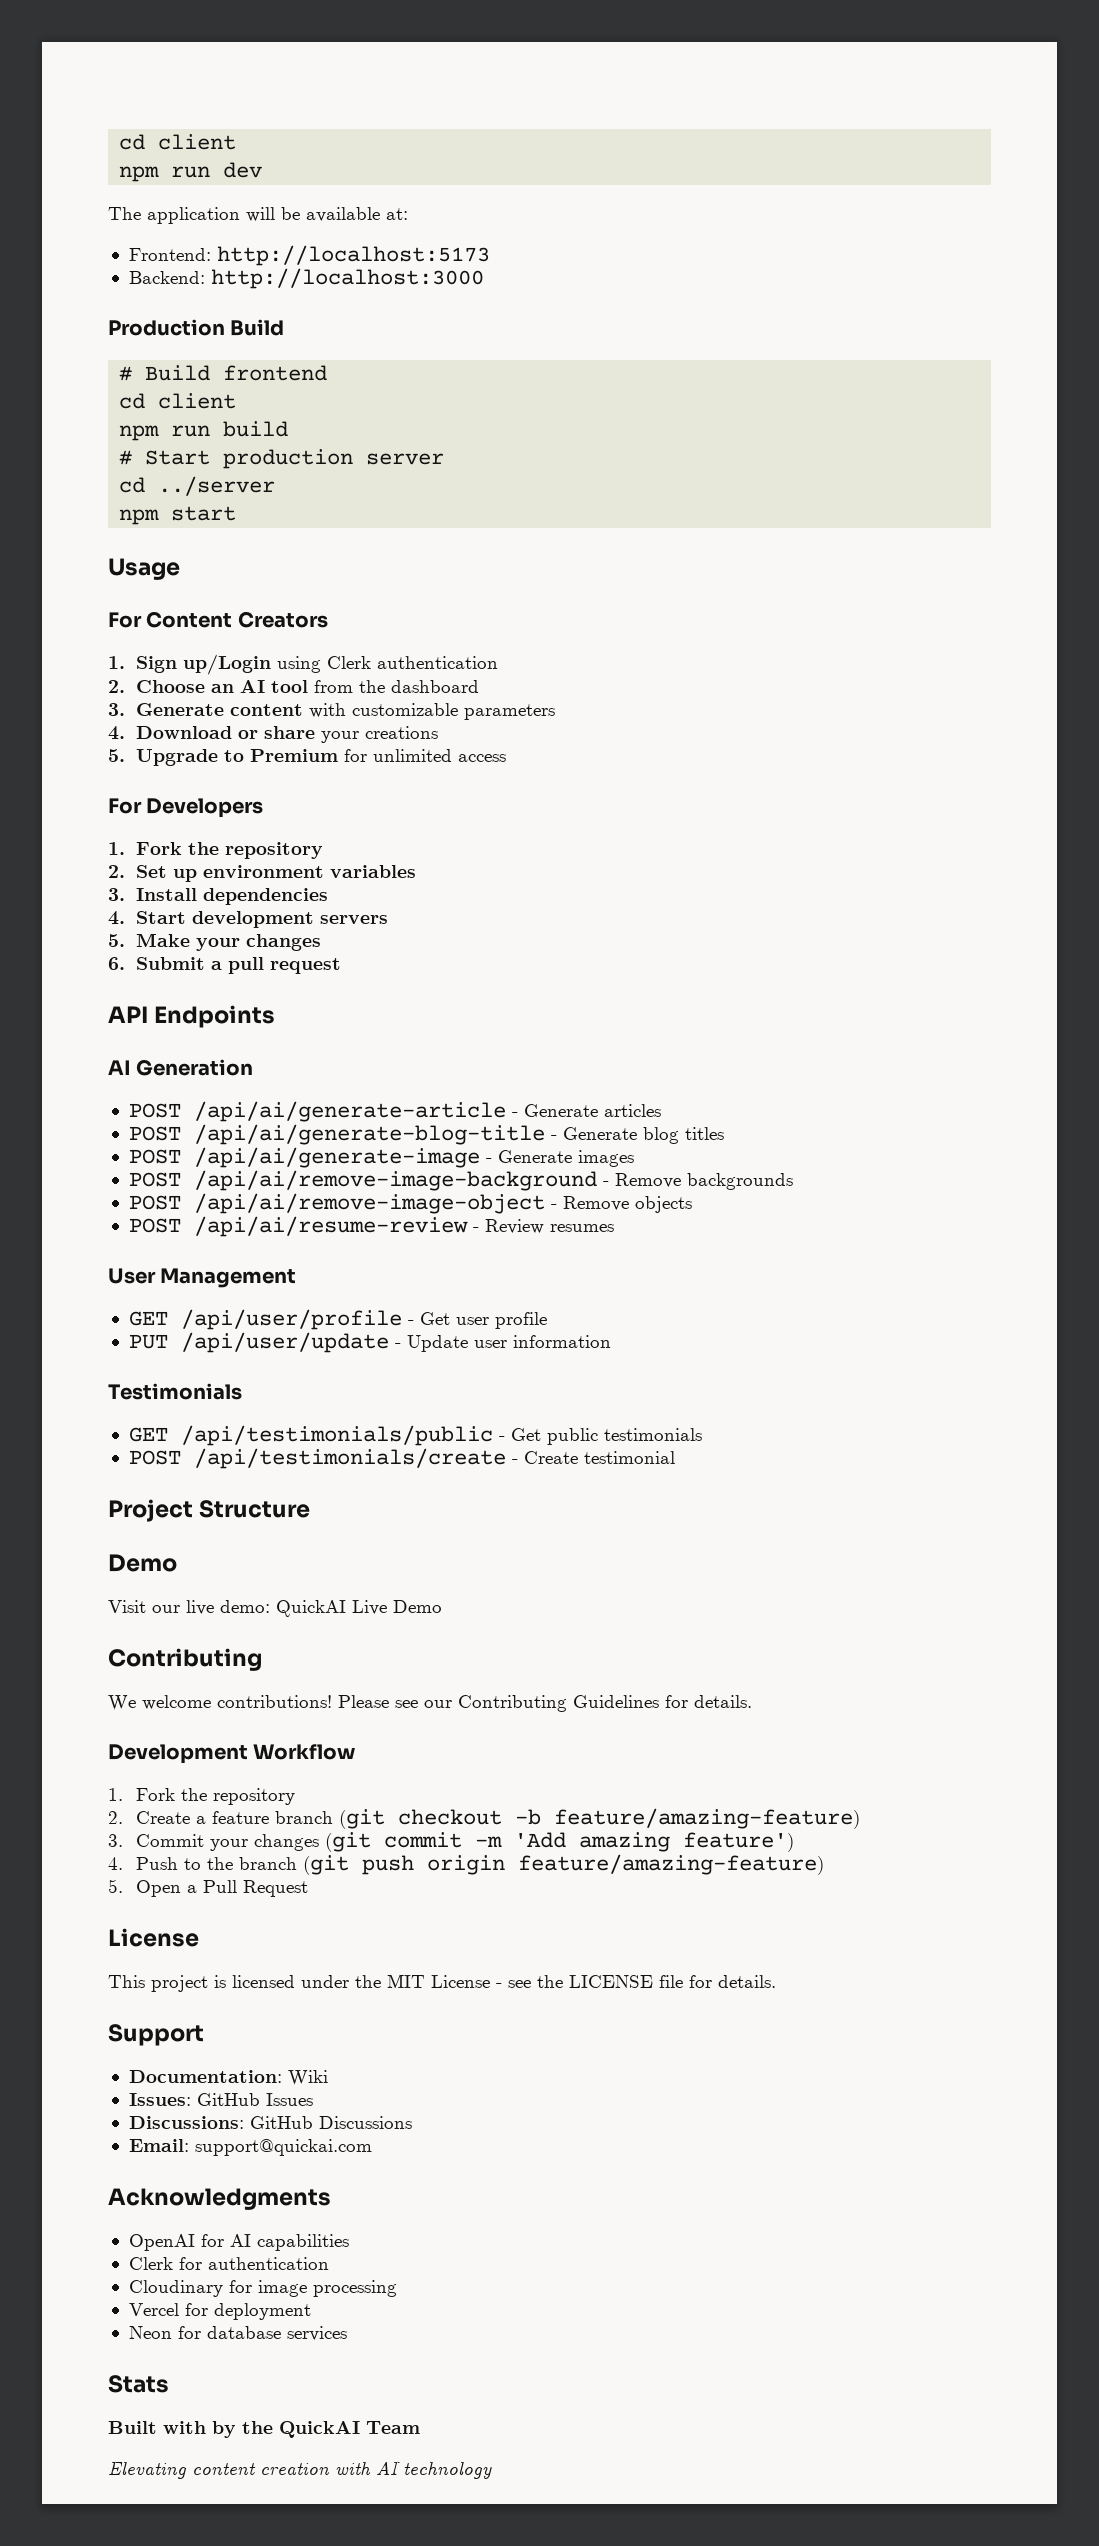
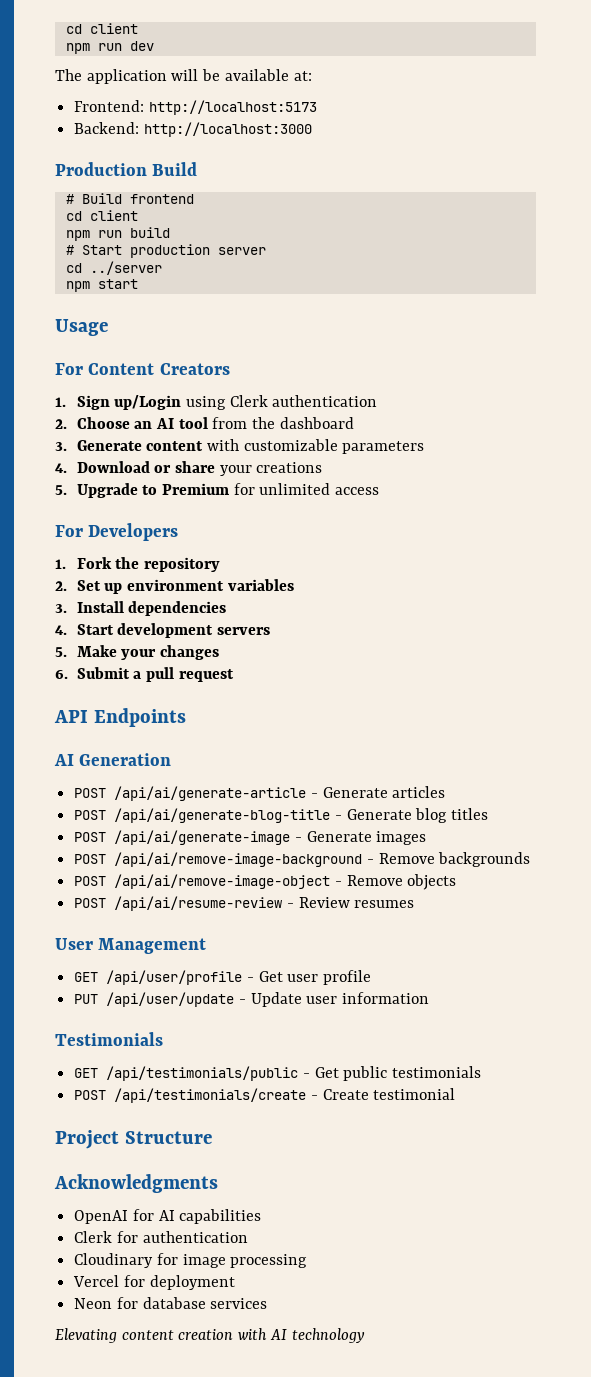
[108,1554,177,1572] [108,1600,442,1617] [108,1648,262,1671] [108,1695,752,1712] [108,1744,356,1764] [108,1788,296,1805] [108,1808,861,1829] [108,1832,795,1852] [108,1854,825,1875] [108,1879,309,1897] [108,1928,199,1947] [108,1974,776,1992] [108,2024,204,2046] [128,2070,328,2086] [128,2093,313,2106] [128,2116,412,2129] [128,2139,372,2156] // Demo // Visit our live demo: QuickAI Live Demo // Contributing // We welcome contributions! Please see our Contributing Guidelines for details. // Development Workflow // 1. Fork the repository // 2. Create a feature branch (git checkout -b feature/amazing-feature) // 3. Commit your changes (git commit -m 'Add amazing feature') // 4. Push to the branch (git push origin feature/amazing-feature) // 5. Open a Pull Request // License // This project is licensed under the MIT License - see the LICENSE file for details. // Support // Documentation: Wiki // Issues: GitHub Issues // Discussions: GitHub Discussions // Email: support@quickai.com -> (212, 1137) none
[108,2375,169,2393] [108,2421,420,2438] // Stats // Built with by the QuickAI Team -> (268, 1303) none

